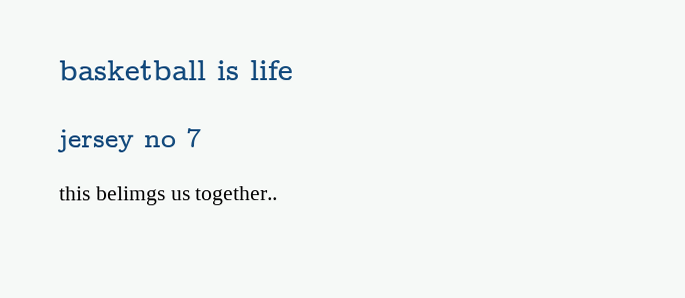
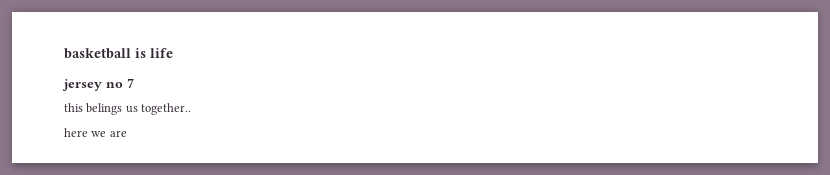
[95,186,166,206] belimgs -> [86,103,123,115] belings
(279, 196) none -> [64,128,127,137] // here we are

